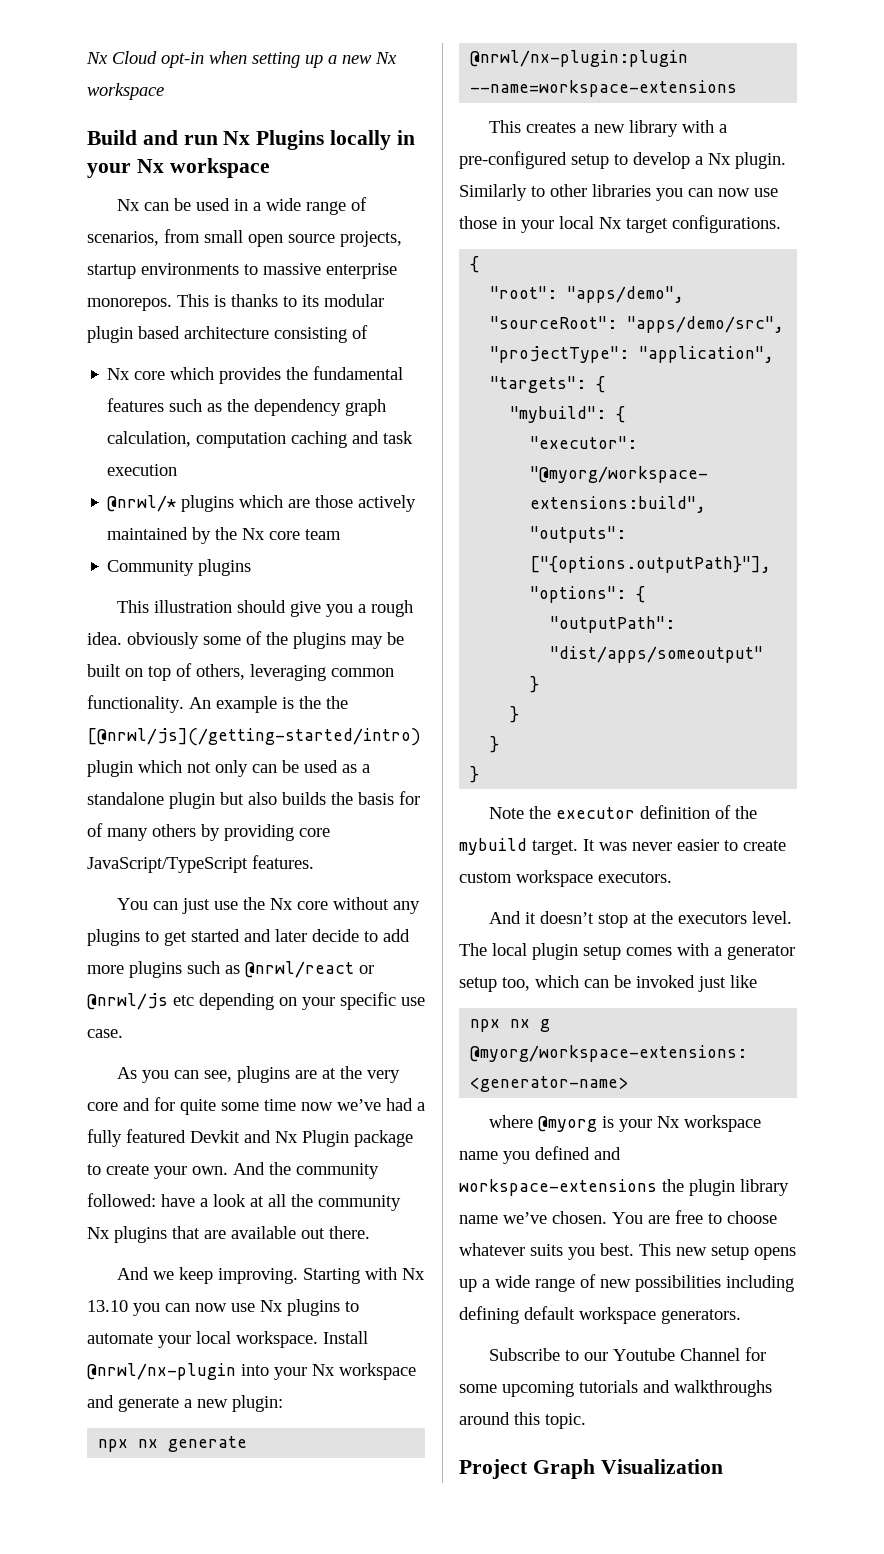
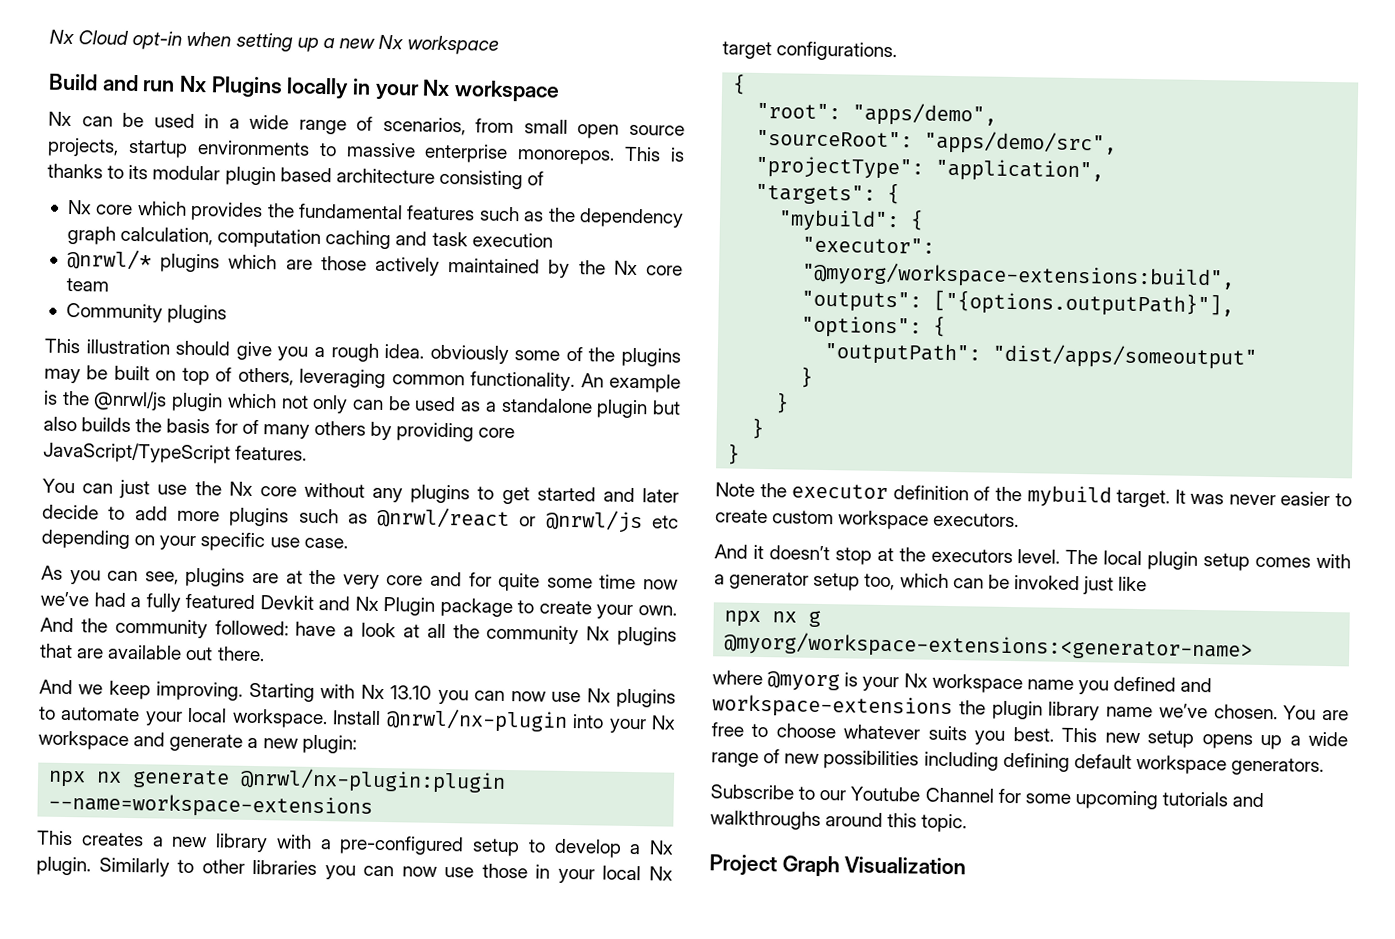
[326,696,348,709] [87,728,421,746] the [@nrwl/js](/getting-started/intro) -> [93,390,168,411] @nrwl/js

